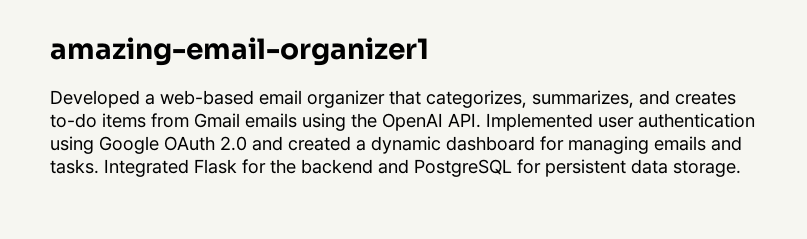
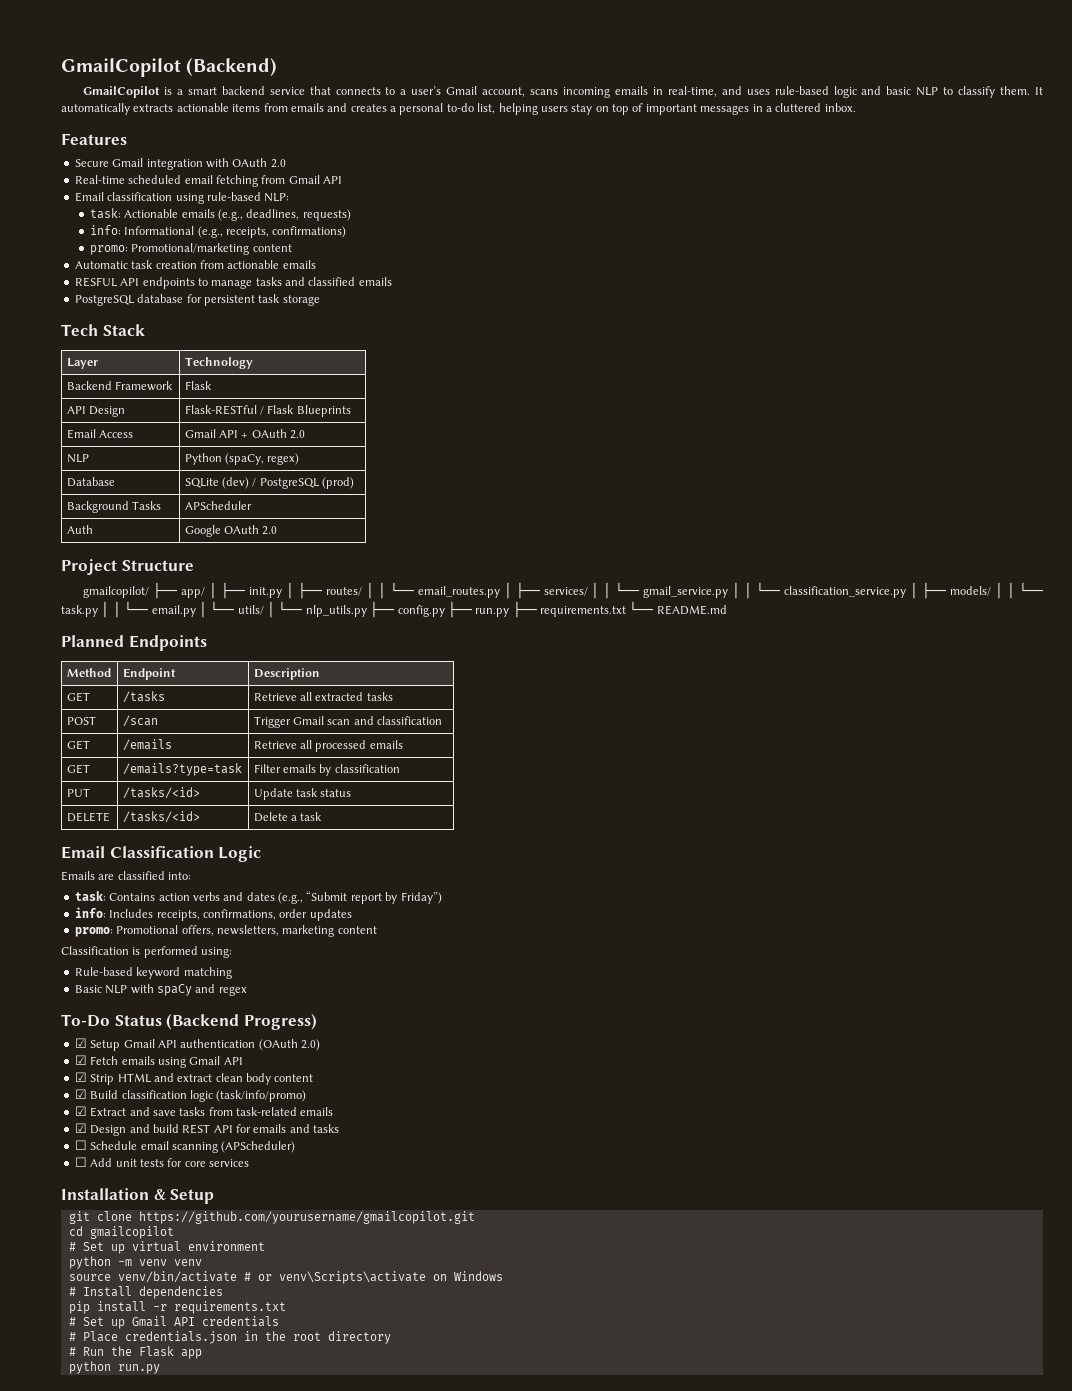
[50,37,429,66] [50,90,736,108] [50,113,755,131] [50,136,742,154] [50,159,741,177] amazing-email-organizer1 // Developed a web-based email organizer that categorizes, summarizes, and creates to-do items from Gmail emails using the OpenAI API. Implemented user authentication using Google OAuth 2.0 and created a dynamic dashboard for managing emails and tasks. Integrated Flask for the backend and PostgreSQL for persistent data storage. -> [61,58,278,77] [83,86,1043,98] [61,103,856,115] [61,133,127,145] [74,158,286,170] [74,175,342,187] [74,192,290,204] [89,208,351,221] [89,225,347,238] [89,243,292,255] [74,260,316,269] [74,277,392,289] [74,294,320,306] [61,324,145,336] [66,358,98,369] [184,357,253,369] [66,381,174,391] [184,381,212,390] [66,406,126,417] [184,405,351,417] [66,429,134,439] [184,429,306,439] [66,454,89,463] [184,453,300,465] [66,477,115,487] [184,477,355,489] [66,501,162,513] [184,501,252,510] [66,525,93,534] [184,525,278,537] [61,559,194,575] [83,582,1043,599] [61,601,727,618] [61,635,207,651] [66,668,111,677] [122,668,176,680] [253,668,320,680] [66,692,90,702] [122,691,165,703] [253,692,393,701] [66,716,96,725] [122,715,158,727] [253,716,443,728] [66,740,90,750] [122,739,172,751] [253,740,403,752] [66,764,90,774] [122,763,242,776] [253,764,400,776] [66,788,90,797] [122,787,200,799] [253,788,352,800] [66,812,110,822] [122,811,200,823] [253,812,323,822] [61,846,262,862] [61,871,192,881] [74,891,442,904] [74,907,352,921] [74,925,377,937] [61,946,233,958] [74,967,232,979] [74,984,247,996] [61,1013,317,1030] [74,1038,320,1051] [74,1055,243,1068] [74,1072,314,1085] [74,1089,307,1102] [74,1106,334,1117] [74,1123,340,1136] [74,1140,296,1153] [74,1157,249,1167] [61,1188,215,1204] [68,1211,475,1224] [68,1226,174,1239] [68,1241,265,1254] [68,1256,202,1269] [68,1271,503,1284] [68,1286,223,1299] [68,1301,286,1314] [68,1316,279,1329] [68,1331,391,1344] [68,1346,202,1359] [68,1361,160,1374] GmailCopilot (Backend) // GmailCopilot is a smart backend service that connects to a user’s Gmail account, scans incoming emails in real-time, and uses rule-based logic and basic NLP to classify them. It automatically extracts actionable items from emails and creates a personal to-do list, helping users stay on top of important messages in a cluttered inbox. // Features // Secure Gmail integration with OAuth 2.0 // Real-time scheduled email fetching from Gmail API // Email classification using rule-based NLP: // task: Actionable emails (e.g., deadlines, requests) // info: Informational (e.g., receipts, confirmations) // promo: Promotional/marketing content // Automatic task creation from actionable emails // RESFUL API endpoints to manage tasks and classified emails // PostgreSQL database for persistent task storage // Tech Stack // Layer | Technology // Backend Framework | Flask // API Design | Flask-RESTful / Flask Blueprints // Email Access | Gmail API + OAuth 2.0 // NLP | Python (spaCy, regex) // Database | SQLite (dev) / PostgreSQL (prod) // Background Tasks | APScheduler // Auth | Google OAuth 2.0 // Project Structure // gmailcopilot/ ├── app/ │ ├── init.py │ ├── routes/ │ │ └── email_routes.py │ ├── services/ │ │ └── gmail_service.py │ │ └── classification_service.py │ ├── models/ │ │ └── task.py │ │ └── email.py │ └── utils/ │ └── nlp_utils.py ├── config.py ├── run.py ├── requirements.txt └── README.md // Planned Endpoints // Method | Endpoint | Description // GET | /tasks | Retrieve all extracted tasks // POST | /scan | Trigger Gmail scan and classification // GET | /emails | Retrieve all processed emails // GET | /emails?type=task | Filter emails by classification // PUT | /tasks/<id> | Update task status // DELETE | /tasks/<id> | Delete a task // Email Classification Logic // Emails are classified into: // task: Contains action verbs and dates (e.g., “Submit report by Friday”) // info: Includes receipts, confirmations, order updates // promo: Promotional offers, newsletters, marketing content // Classification is performed using: // Rule-based keyword matching // Basic NLP with spaCy and regex // To-Do Status (Backend Progress) // ☑ Setup Gmail API authentication (OAuth 2.0) // ☑ Fetch emails using Gmail API // ☑ Strip HTML and extract clean body content // ☑ Build classification logic (task/info/promo) // ☑ Extract and save tasks from task-related emails // ☑ Design and build REST API for emails and tasks // ☐ Schedule email scanning (APScheduler) // ☐ Add unit tests for core services // Installation & Setup // git clone https://github.com/yourusername/gmailcopilot.git // cd gmailcopilot // # Set up virtual environment // python -m venv venv // source venv/bin/activate # or venv\Scripts\activate on Windows // # Install dependencies // pip install -r requirements.txt // # Set up Gmail API credentials // # Place credentials.json in the root directory // # Run the Flask app // python run.py

